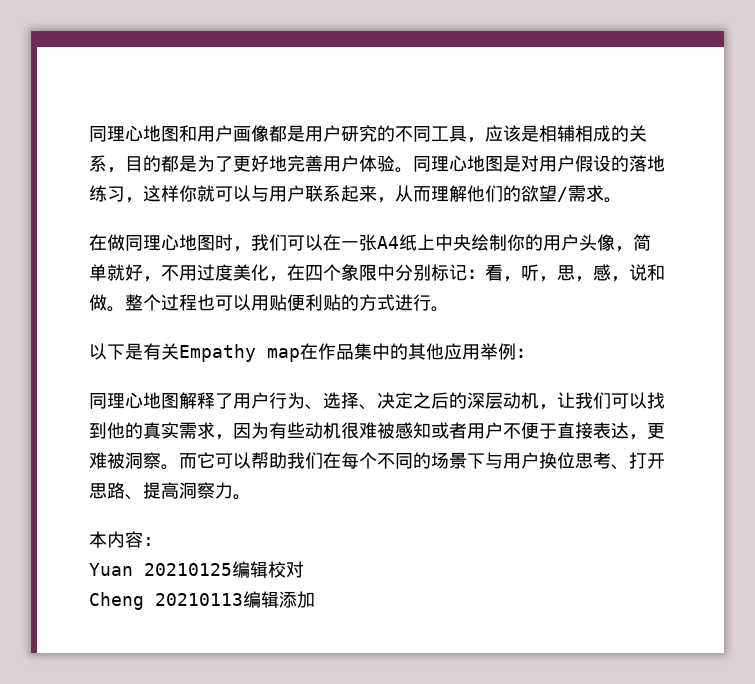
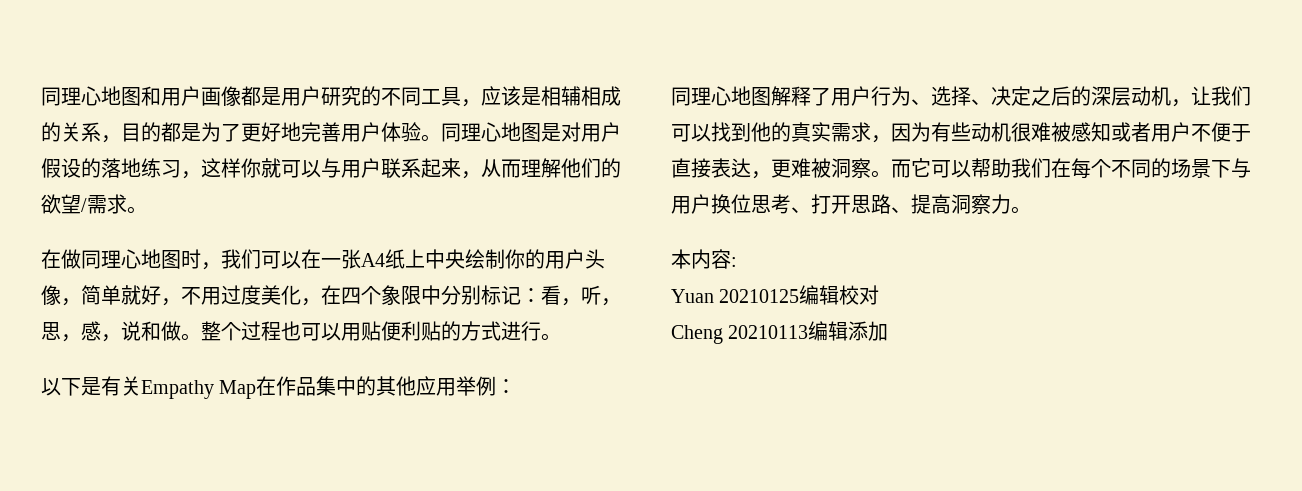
[267,348,300,362] map -> [219,380,257,399] Map

